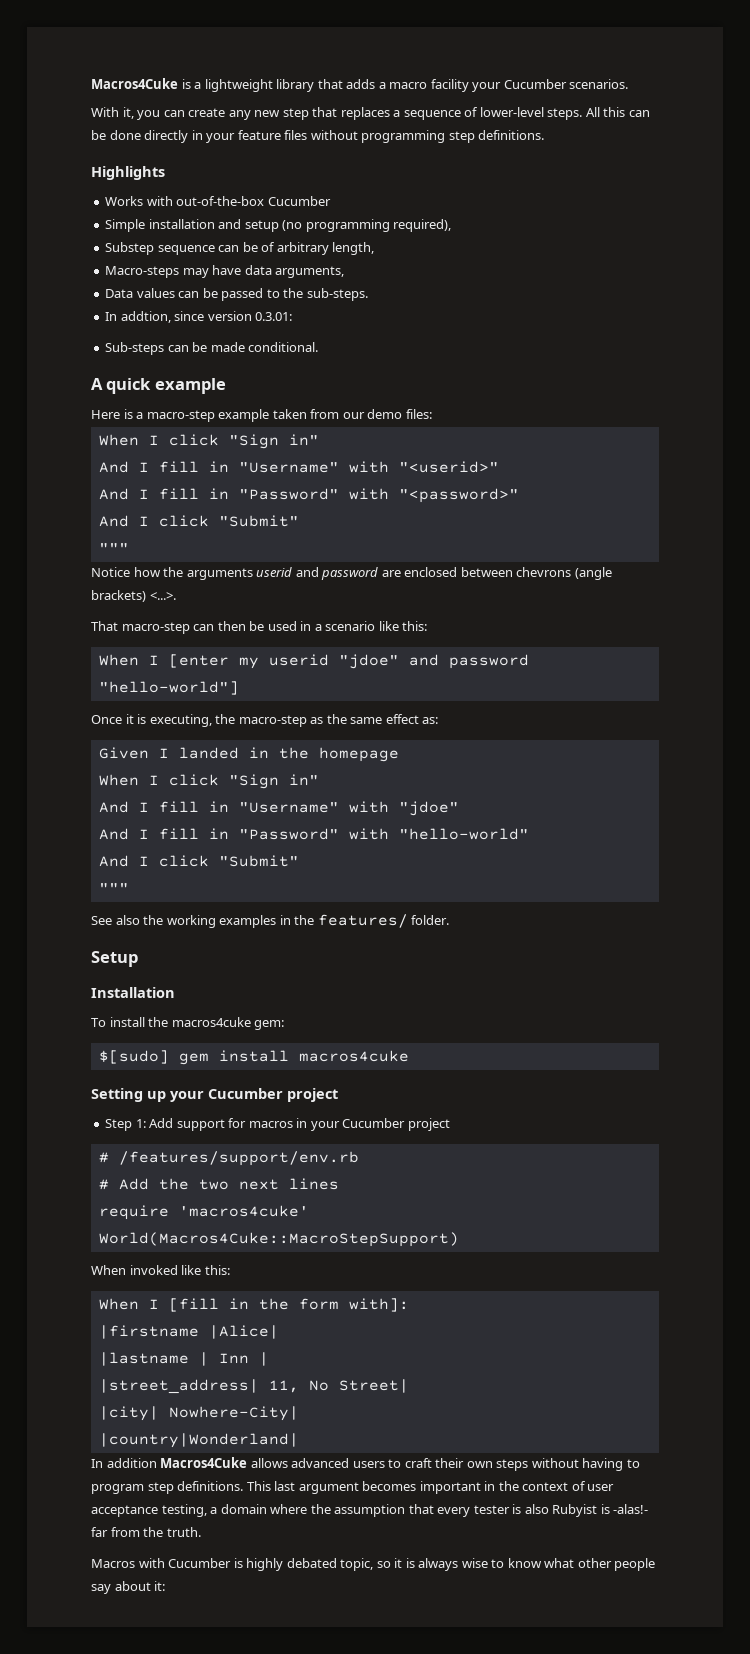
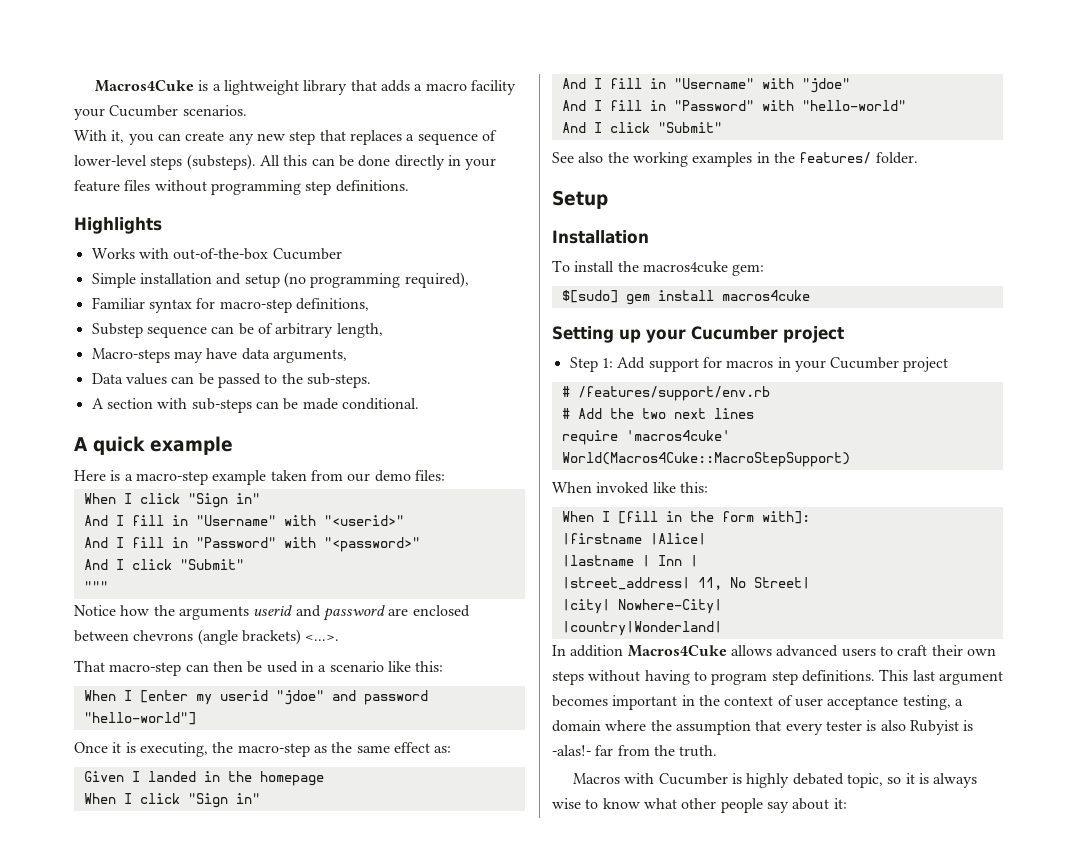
[547,108,583,120] steps. -> [150,154,256,170] steps (substeps).
(452, 225) none -> [91,297,369,313] // Familiar syntax for macro-step definitions,
[105,311,293,323] [105,342,165,355] In addtion, since version 0.3.01: // Sub-steps -> [91,398,252,413] A section with sub-steps
[98,883,129,893] // """ -> (722, 127) none

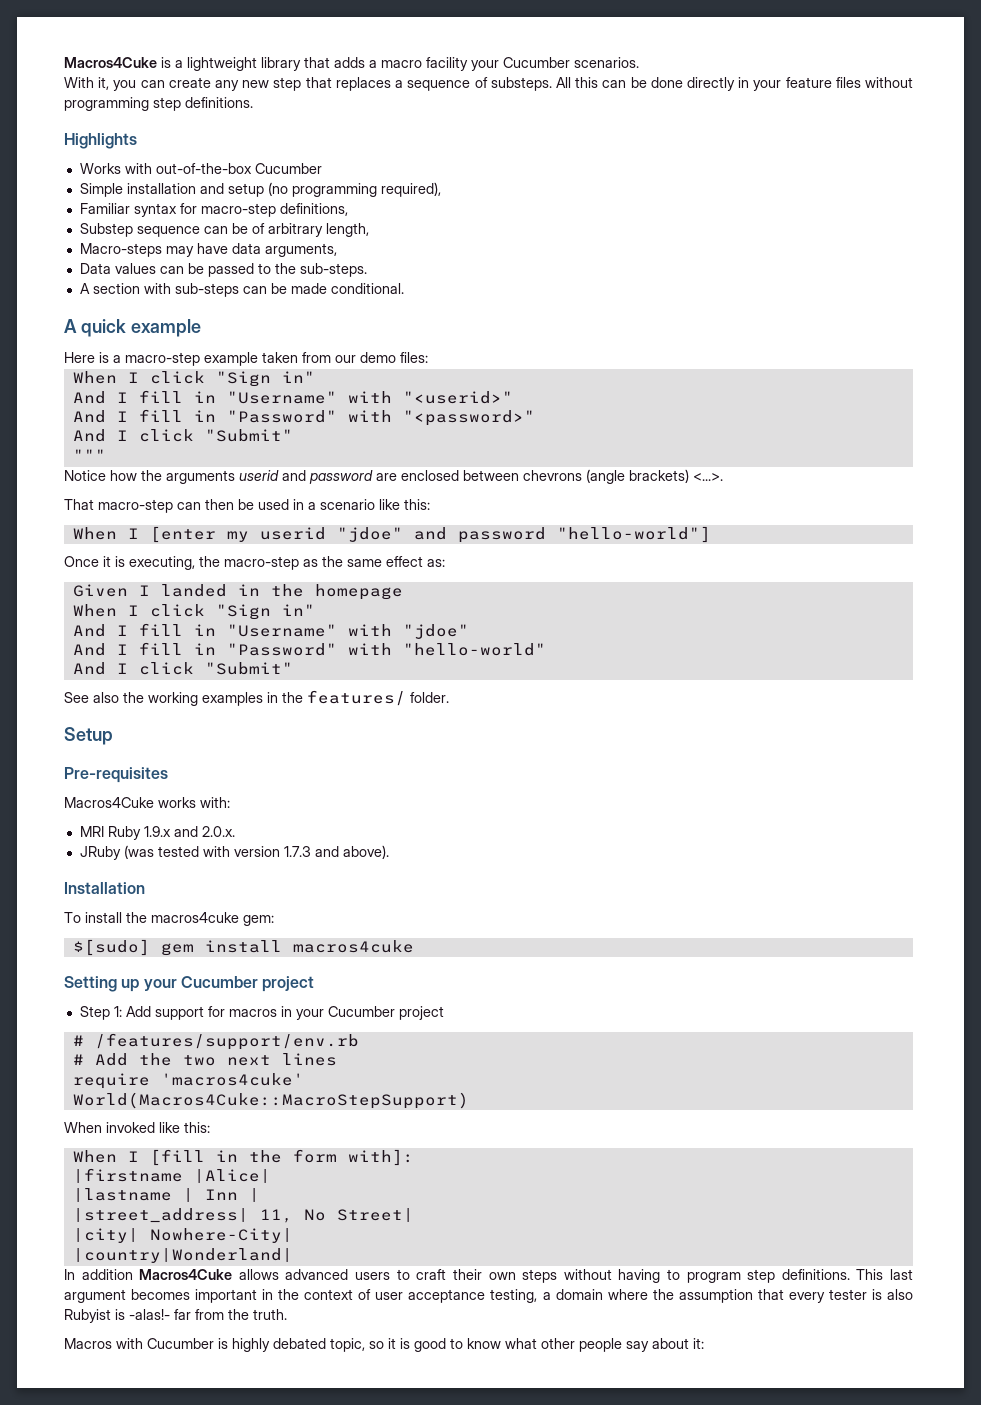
[74,154,256,170] lower-level steps (substeps). -> [490,77,552,91] substeps.
(608, 199) none -> [64,767,168,783] [64,797,230,808] [79,826,235,840] [79,845,389,860] // Pre-requisites // Macros4Cuke works with: // MRI Ruby 1.9.x and 2.0.x. // JRuby (was tested with version 1.7.3 and above).
[933,773,978,788] [552,798,581,809] always wise -> [414,1338,446,1352] good

